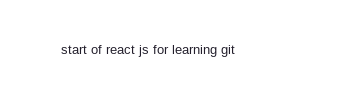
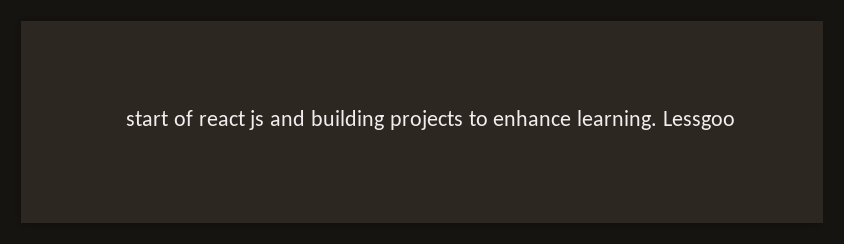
[153,45,235,57] for learning git -> [270,110,736,130] and building projects to enhance learning. Lessgoo

